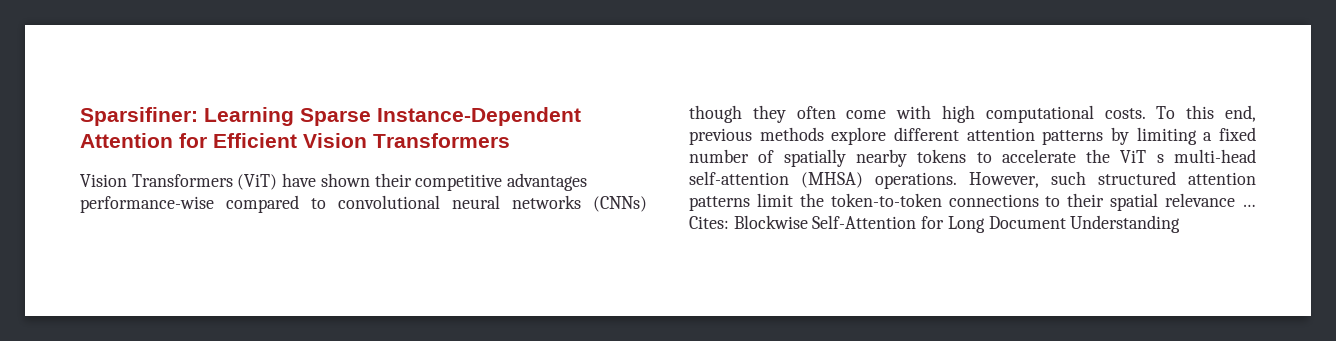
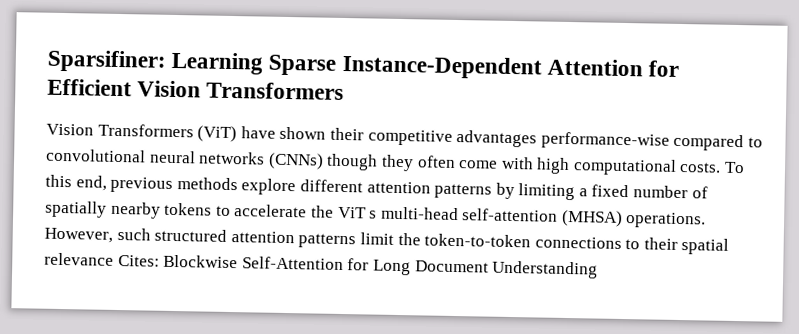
[1242,204,1256,207] … -> (114, 259) none

